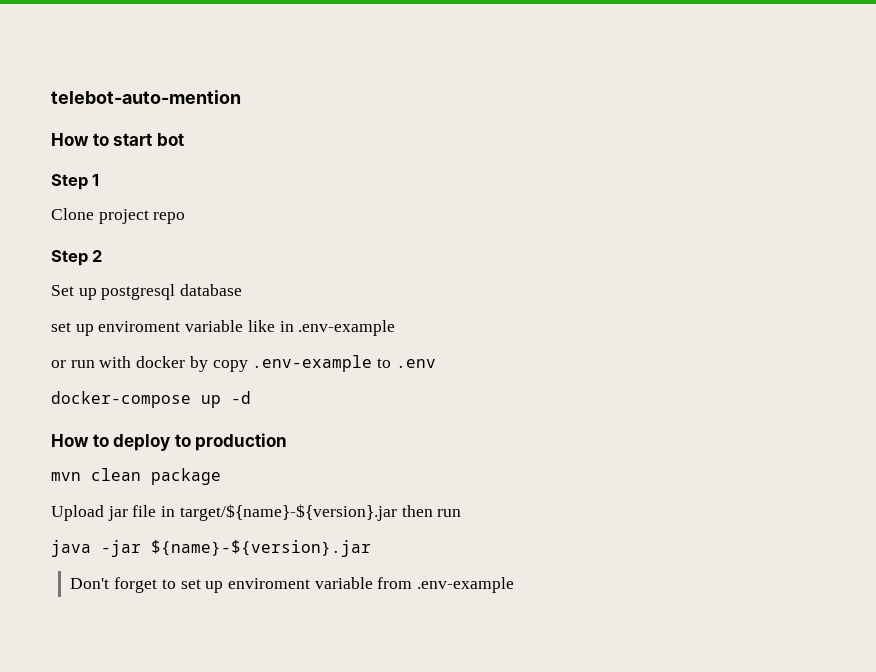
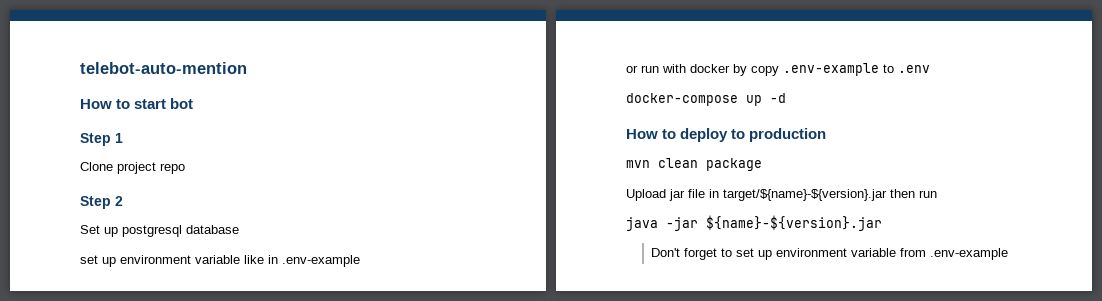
[98,321,181,332] enviroment -> [120,255,191,264] environment
[227,578,310,589] enviroment -> [775,248,847,257] environment

